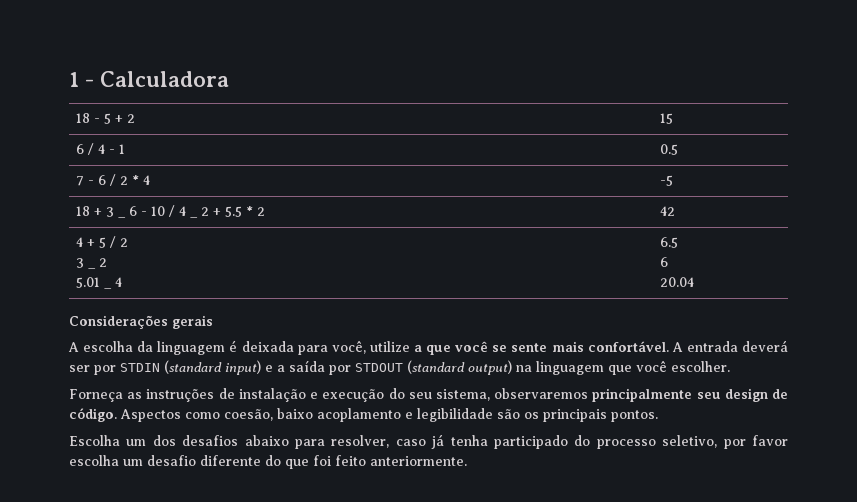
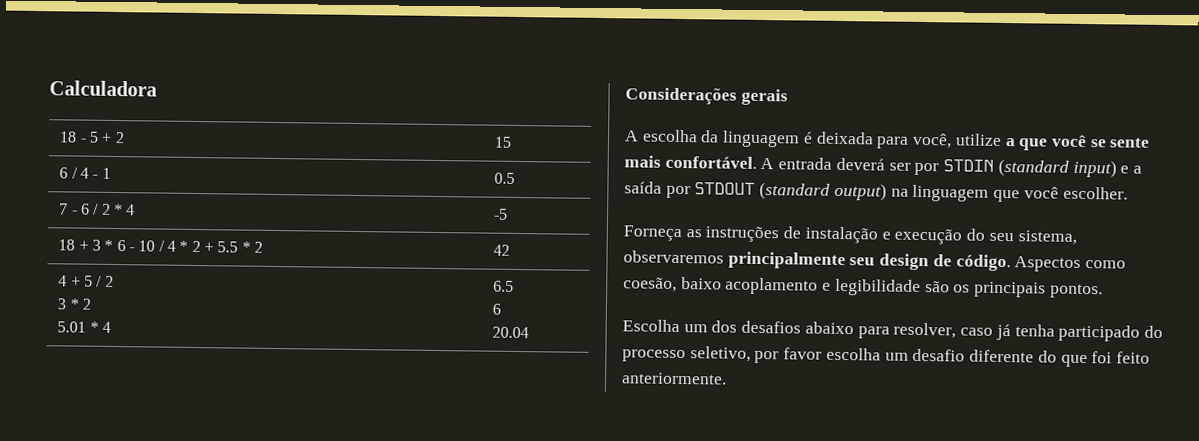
[69,72,94,87] 1 - -> (49, 88) none
[118,216,127,218] _ -> [104,239,114,251] *
[190,216,199,218] _ -> [179,240,189,252] *
[88,267,97,269] _ -> [69,298,79,310] *
[104,287,113,289] _ -> [89,321,99,333] *

